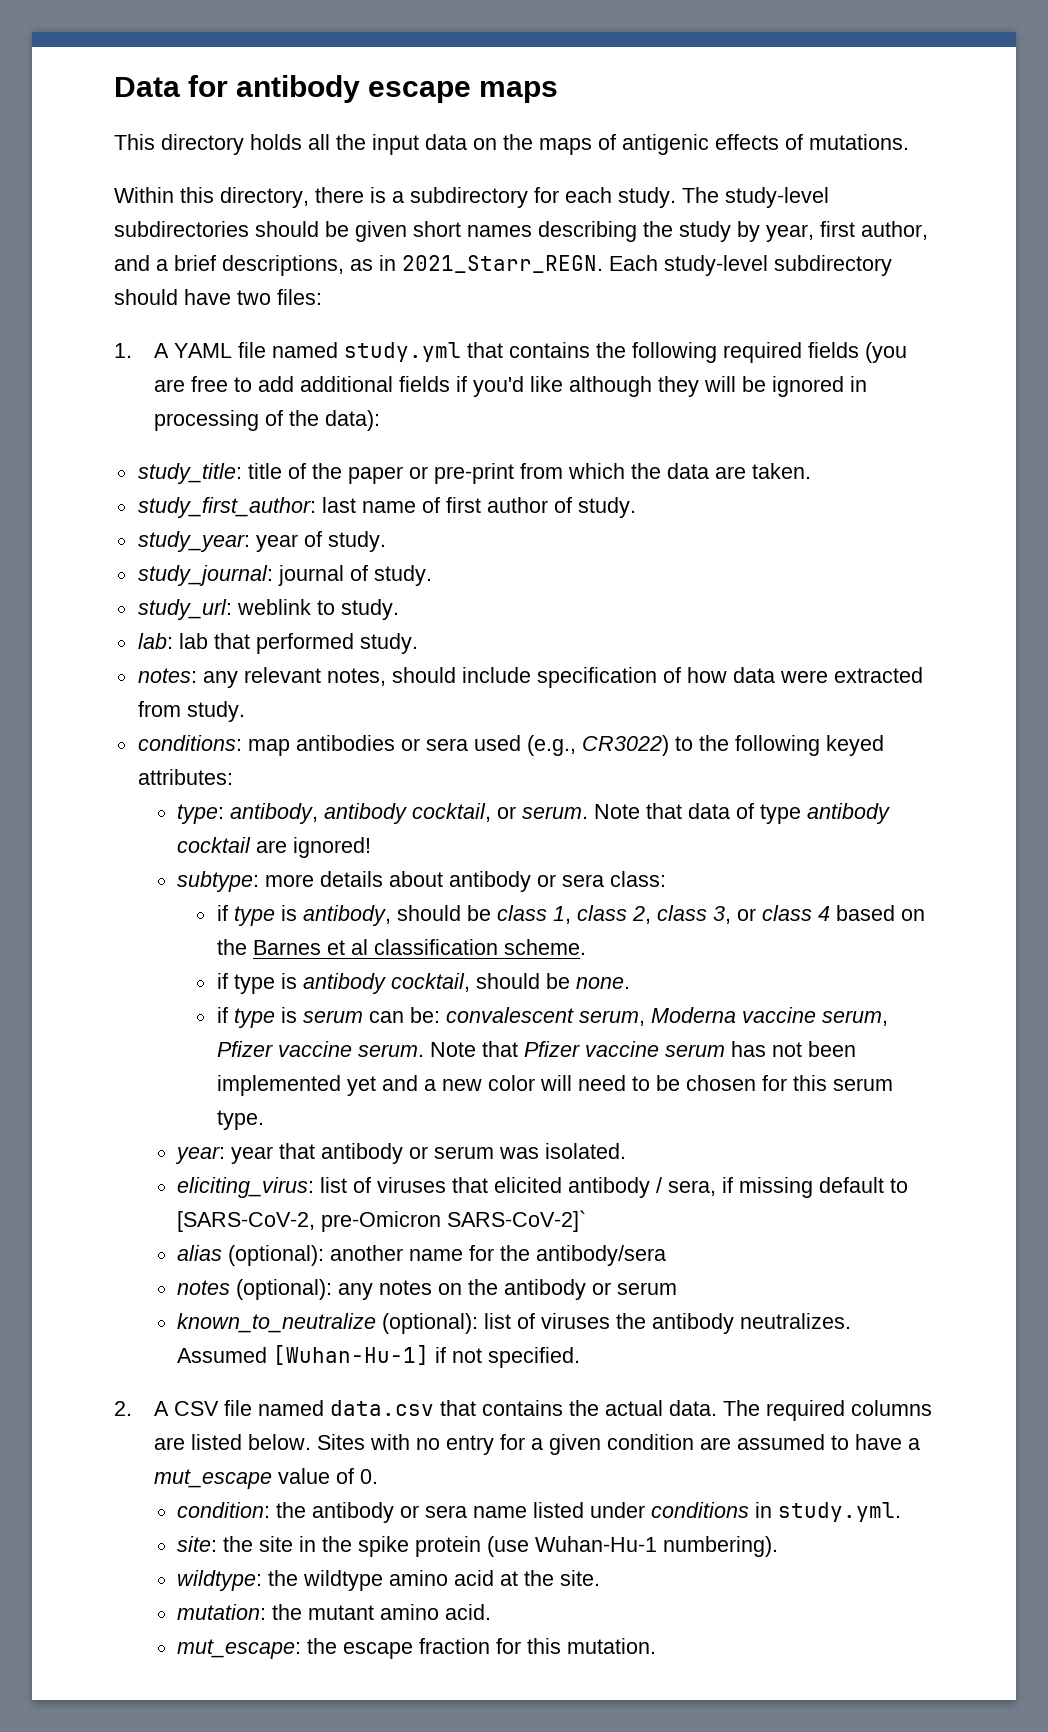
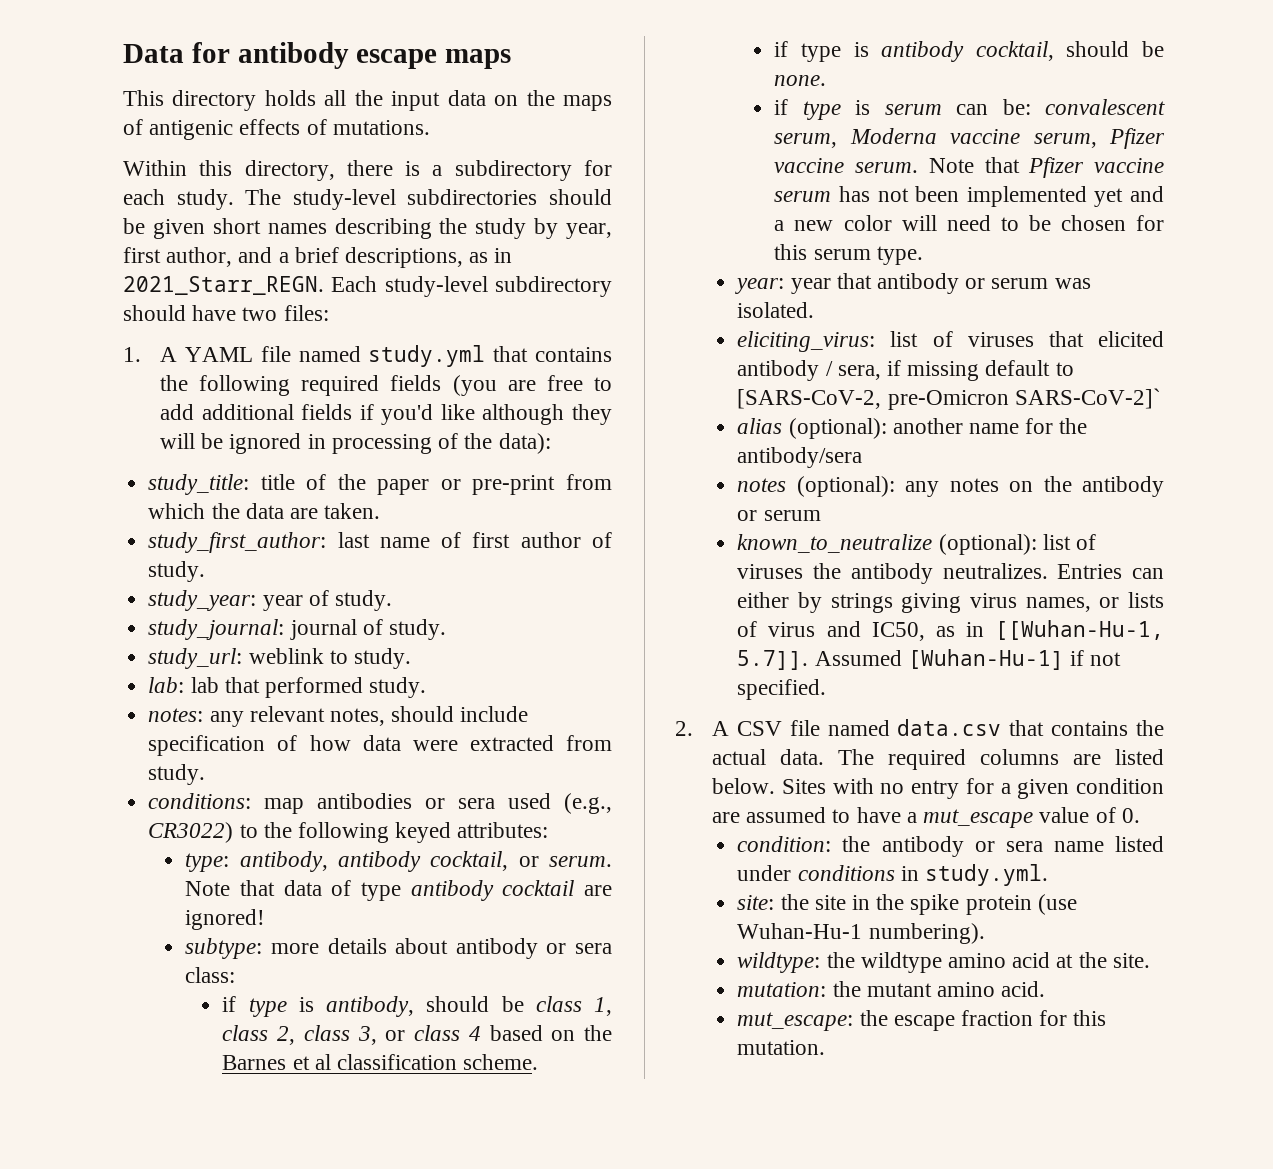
(852, 1321) none -> [1057,564,1164,579] [737,592,1164,613] [737,620,1164,641] [737,650,809,670] Entries can either by strings giving virus names, or lists of virus and IC50, as in [[Wuhan-Hu-1, 5.7]].

